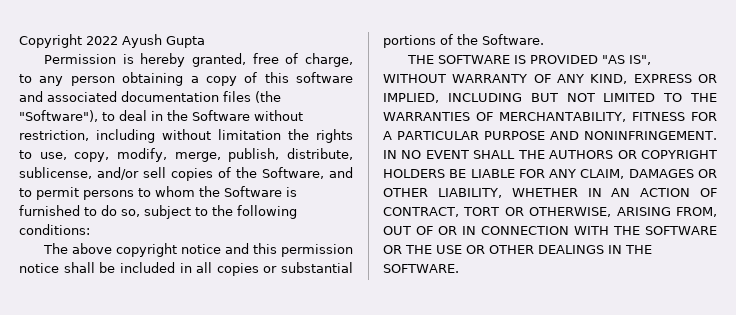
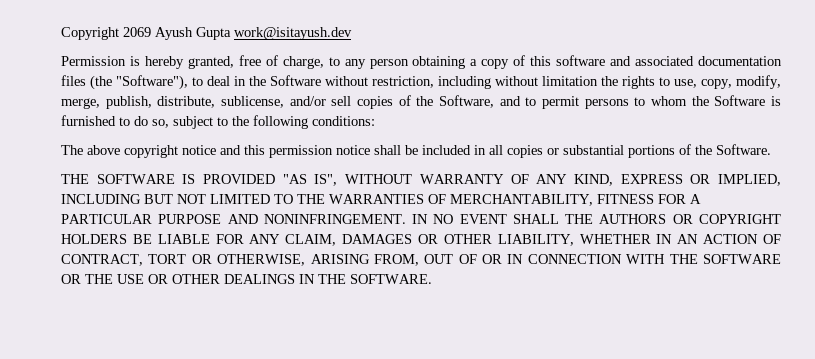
[86,36,118,45] 2022 -> [123,27,151,37] 2069
(205, 42) none -> [234,27,352,40] work@isitayush.dev

